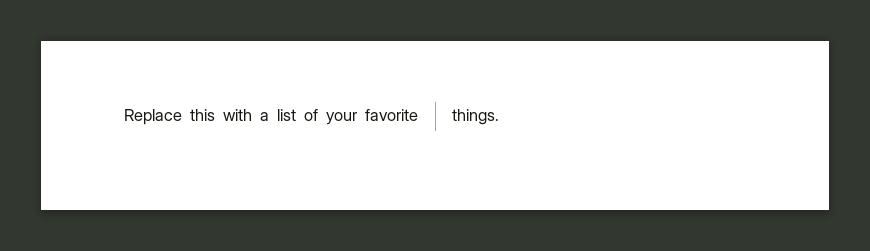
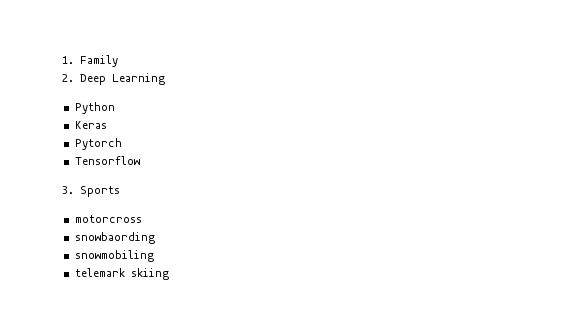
[124,109,499,125] Replace this with a list of your favorite things. -> [62,55,118,67] [62,73,165,85] [74,102,115,114] [74,121,107,129] [74,138,122,150] [74,156,140,165] [62,186,120,197] [74,215,142,223] [74,232,155,244] [74,250,154,262] [74,268,169,280] 1. Family // 2. Deep Learning // Python // Keras // Pytorch // Tensorflow // 3. Sports // motorcross // snowbaording // snowmobiling // telemark skiing

